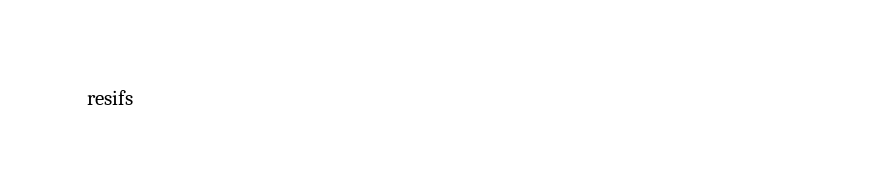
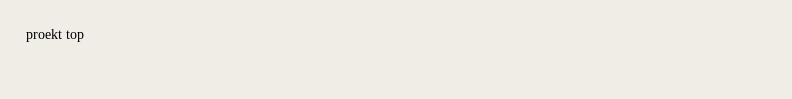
[87,90,133,105] resifs -> [26,29,84,42] proekt top

